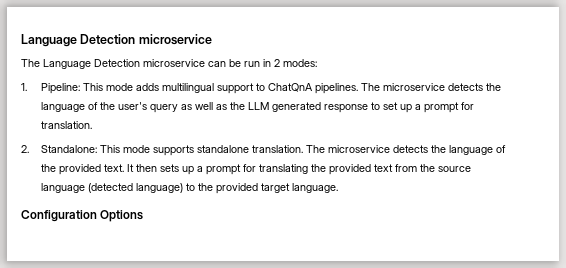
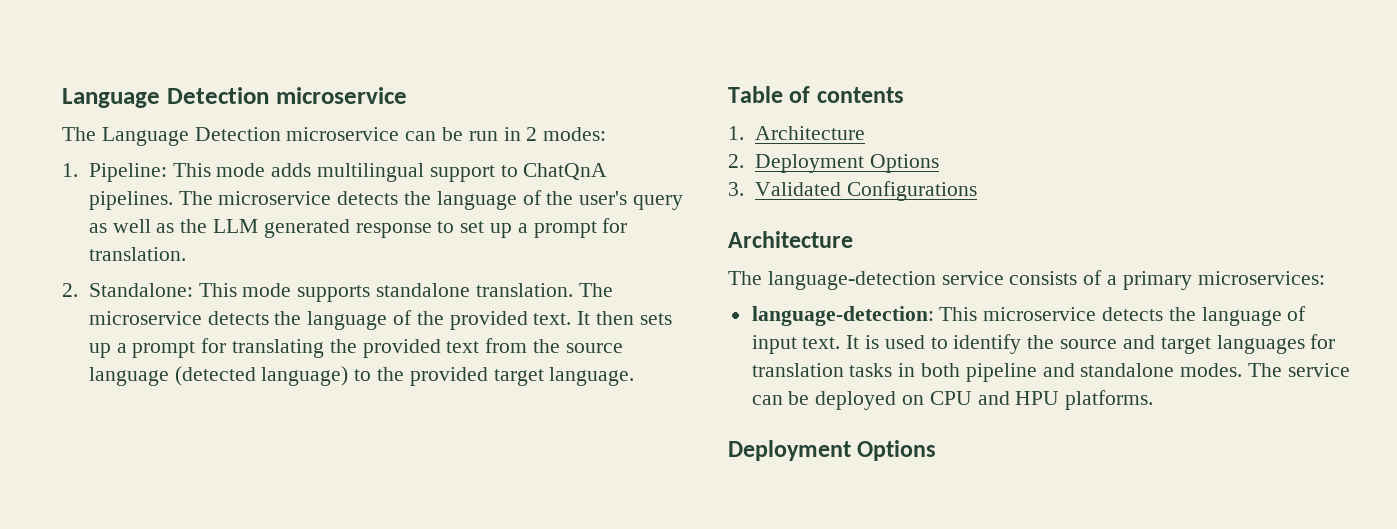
[21,210,97,222] Configuration -> [728,86,904,103] [728,126,865,140] [728,154,939,173] [728,181,977,201] [728,231,853,248] [728,270,1325,290] [751,306,1307,326] [751,334,1336,354] [751,363,1350,382] [751,390,1154,410] [728,440,851,461] Table of contents // 1. Architecture // 2. Deployment Options // 3. Validated Configurations // Architecture // The language-detection service consists of a primary microservices: // language-detection: This microservice detects the language of input text. It is used to identify the source and target languages for translation tasks in both pipeline and standalone modes. The service can be deployed on CPU and HPU platforms. // Deployment

